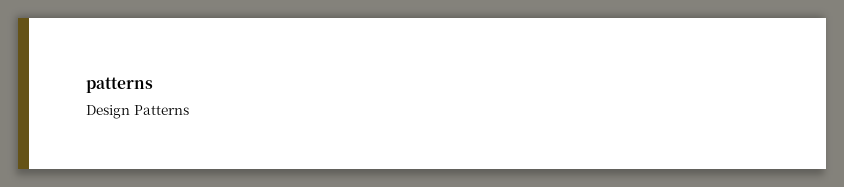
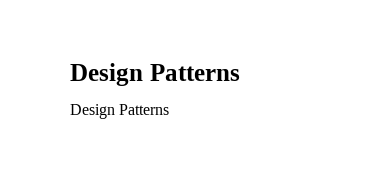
[86,77,153,93] patterns -> [70,63,240,86] Design Patterns

